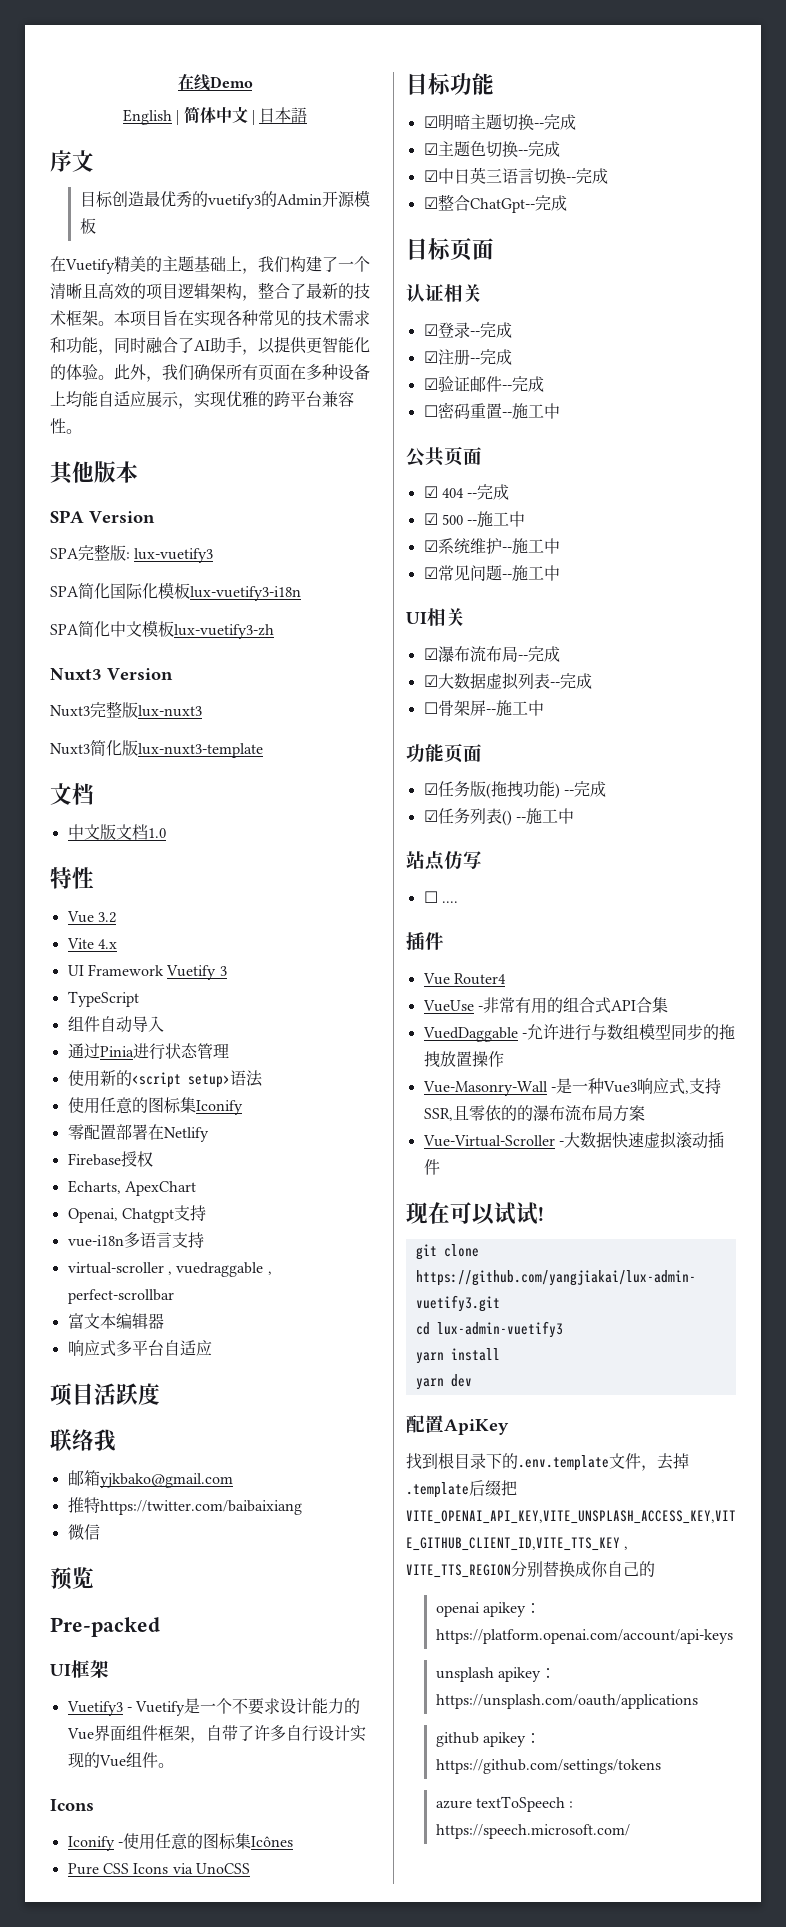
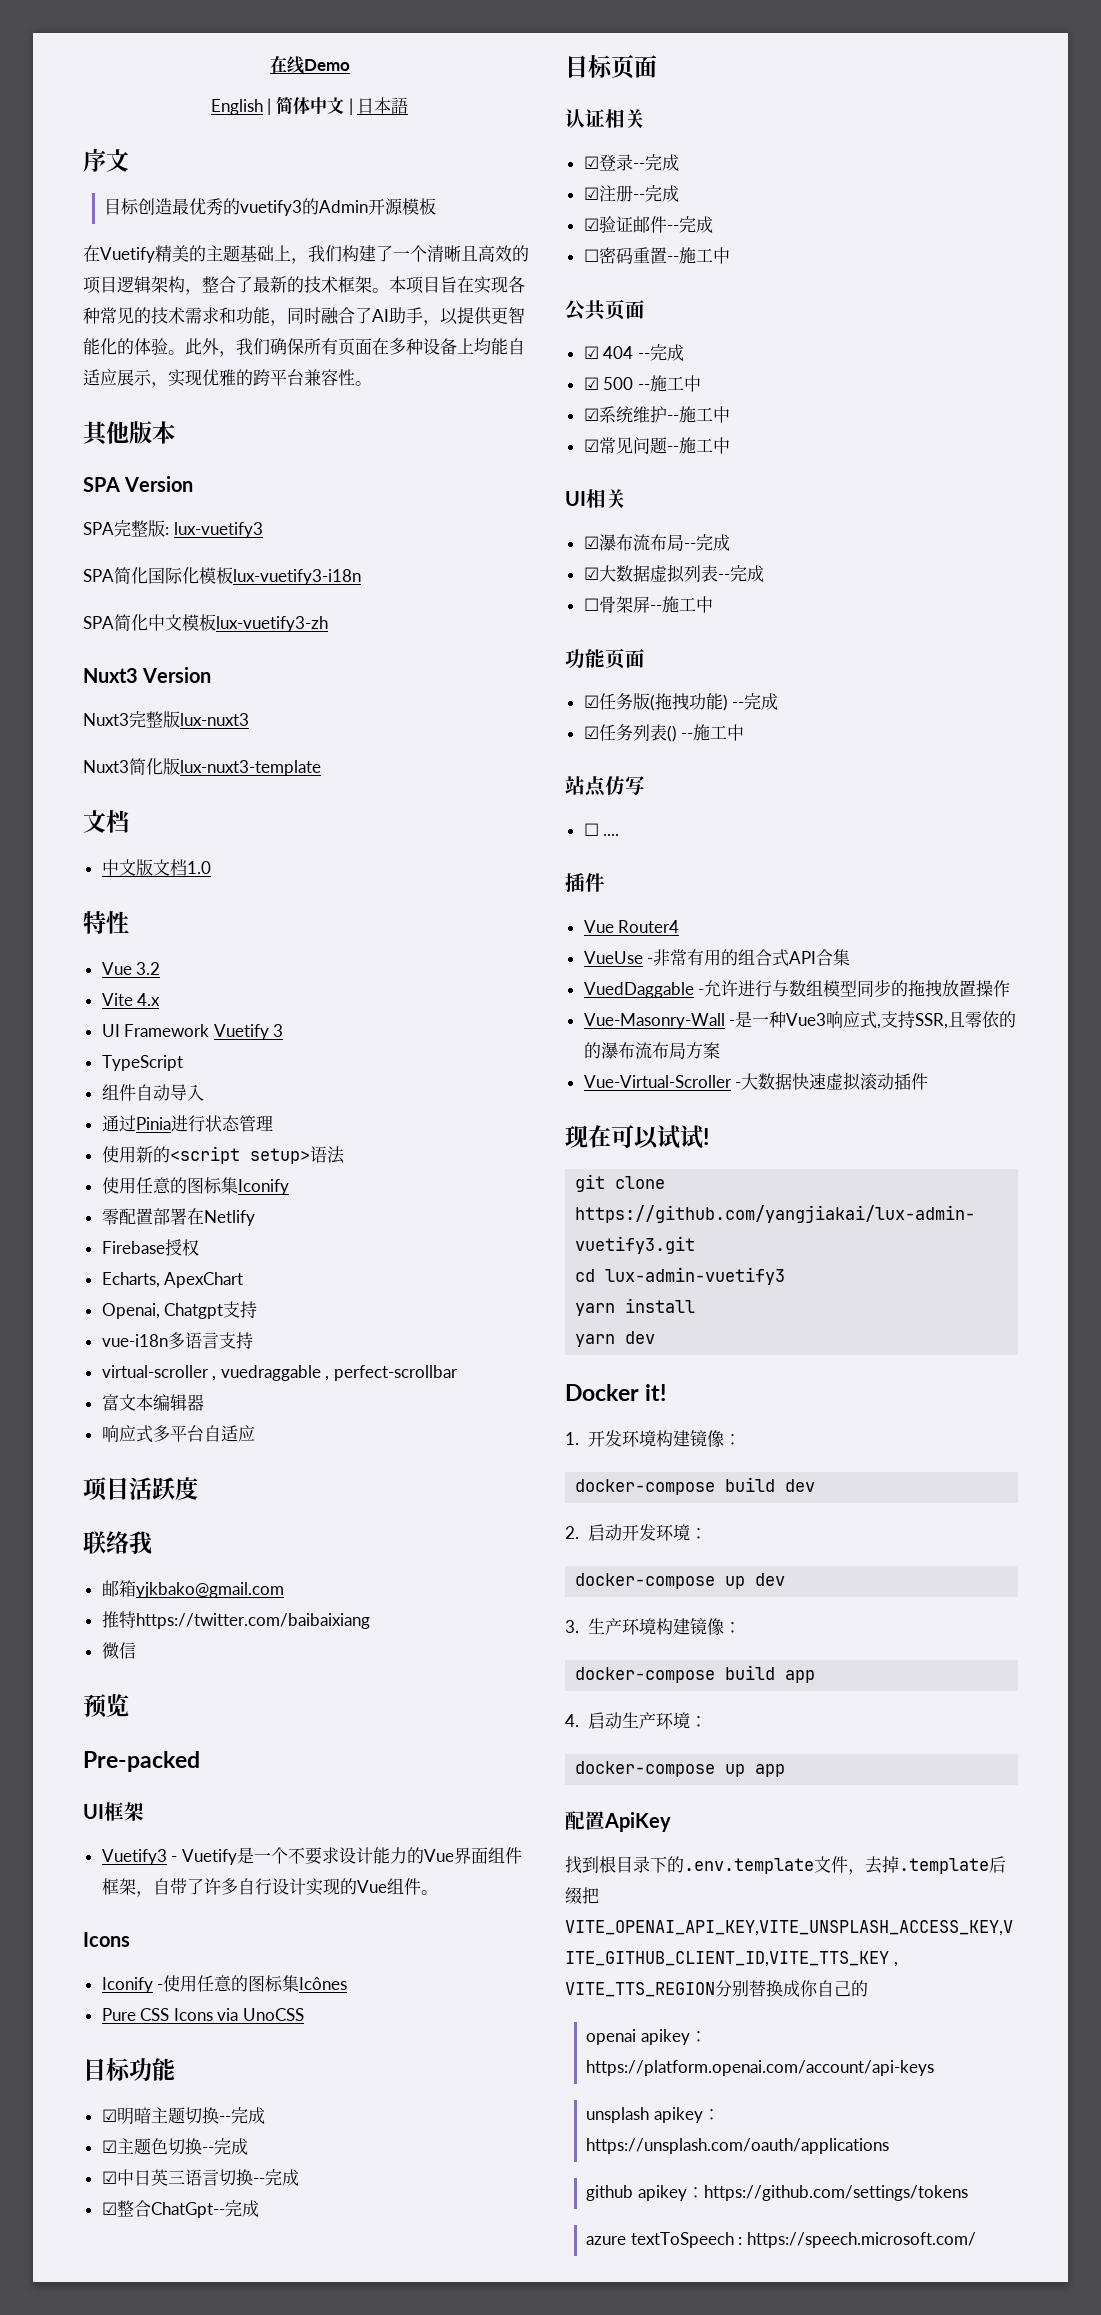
(472, 1380) none -> [565,1384,667,1401] [565,1429,741,1448] [575,1477,816,1495] [565,1524,707,1541] [575,1573,786,1589] [565,1617,741,1636] [575,1665,816,1683] [565,1712,707,1729] [575,1761,786,1777] // Docker it! // 1.开发环境构建镜像： // docker-compose build dev // 2.启动开发环境： // docker-compose up dev // 3.生产环境构建镜像： // docker-compose build app // 4.启动生产环境： // docker-compose up app

